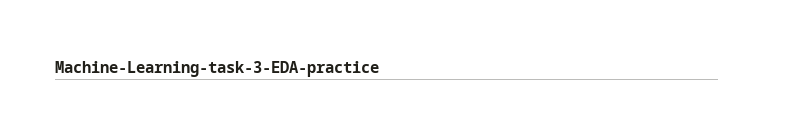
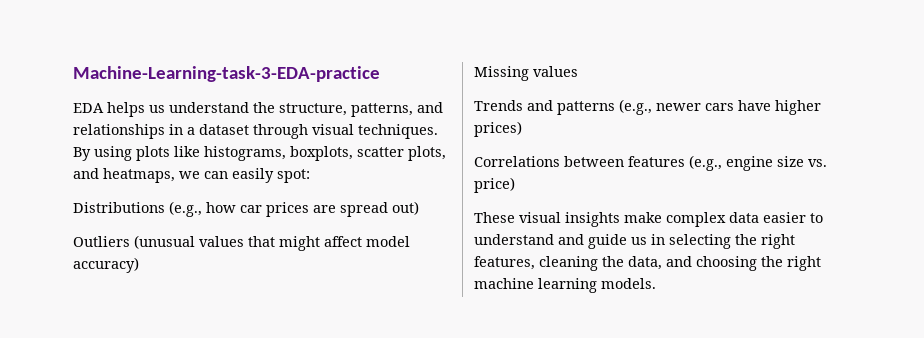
(379, 69) none -> [73,102,443,117] [73,124,438,139] [73,146,446,161] [73,168,310,183] [73,201,419,217] [73,235,410,251] [73,257,139,273] [474,66,578,81] [474,99,821,115] [474,121,522,137] [474,155,827,171] [474,177,515,193] [474,212,823,227] [474,234,795,249] [474,256,821,271] [474,278,656,293] // EDA helps us understand the structure, patterns, and relationships in a dataset through visual techniques. By using plots like histograms, boxplots, scatter plots, and heatmaps, we can easily spot: // Distributions (e.g., how car prices are spread out) // Outliers (unusual values that might affect model accuracy) // Missing values // Trends and patterns (e.g., newer cars have higher prices) // Correlations between features (e.g., engine size vs. price) // These visual insights make complex data easier to understand and guide us in selecting the right features, cleaning the data, and choosing the right machine learning models.

